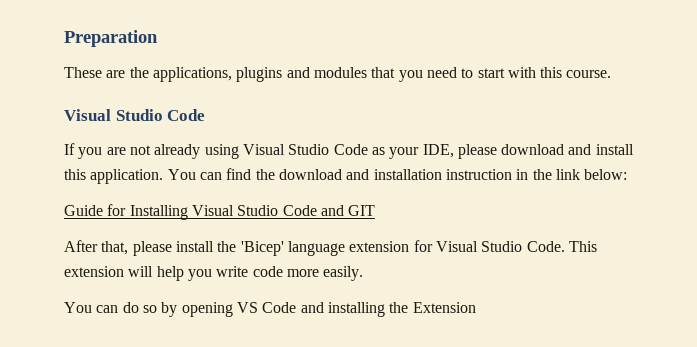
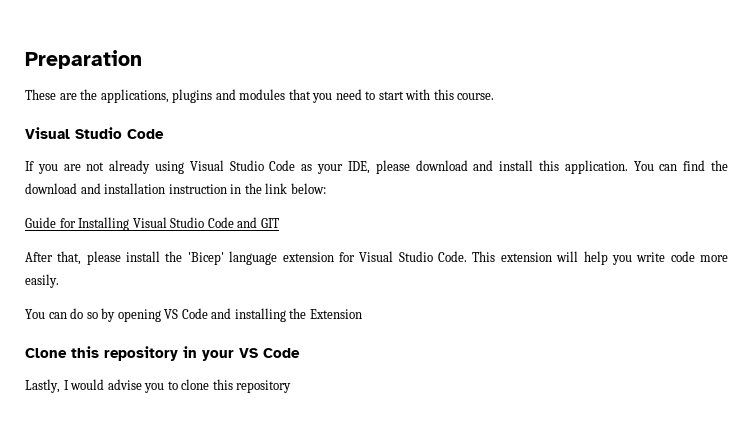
(476, 307) none -> [25,346,300,361] [25,379,292,393] // Clone this repository in your VS Code // Lastly, I would advise you to clone this repository

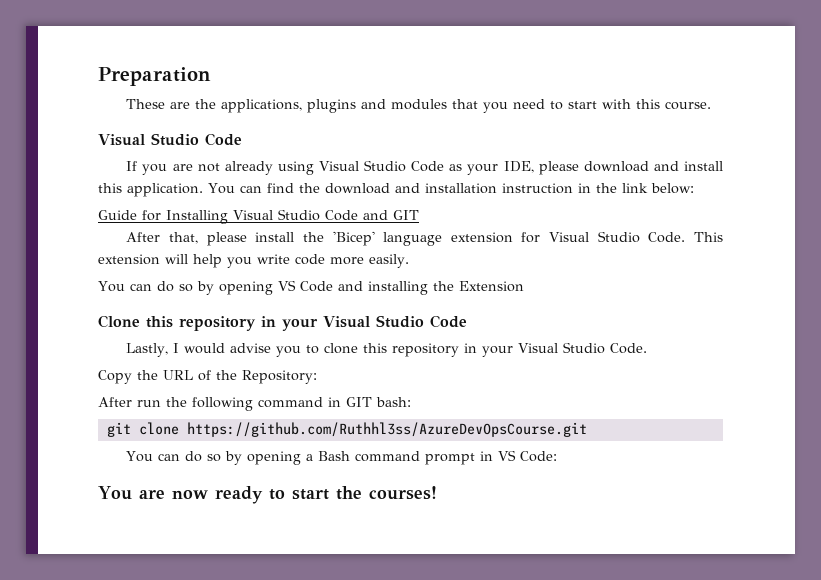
[239,348,258,358] VS -> [323,315,424,328] Visual Studio
(292, 386) none -> [464,342,648,357] [98,370,317,384] [98,397,411,411] [106,422,587,437] [126,450,558,465] [98,486,437,504] in your Visual Studio Code. // Copy the URL of the Repository: // After run the following command in GIT bash: // git clone https://github.com/Ruthhl3ss/AzureDevOpsCourse.git // You can do so by opening a Bash command prompt in VS Code: // You are now ready to start the courses!

